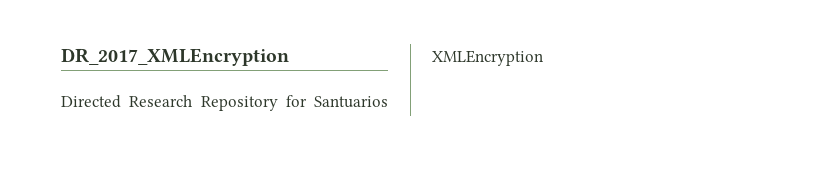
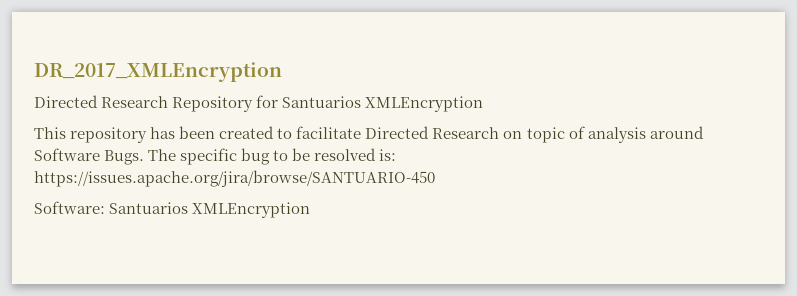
(543, 58) none -> [34,126,704,143] [34,148,397,165] [34,170,435,187] [34,201,311,218] // This repository has been created to facilitate Directed Research on topic of analysis around Software Bugs. The specific bug to be resolved is: https://issues.apache.org/jira/browse/SANTUARIO-450 // Software: Santuarios XMLEncryption

